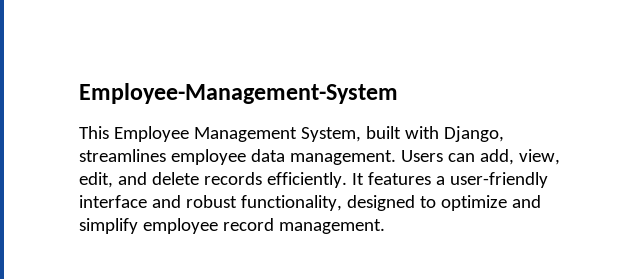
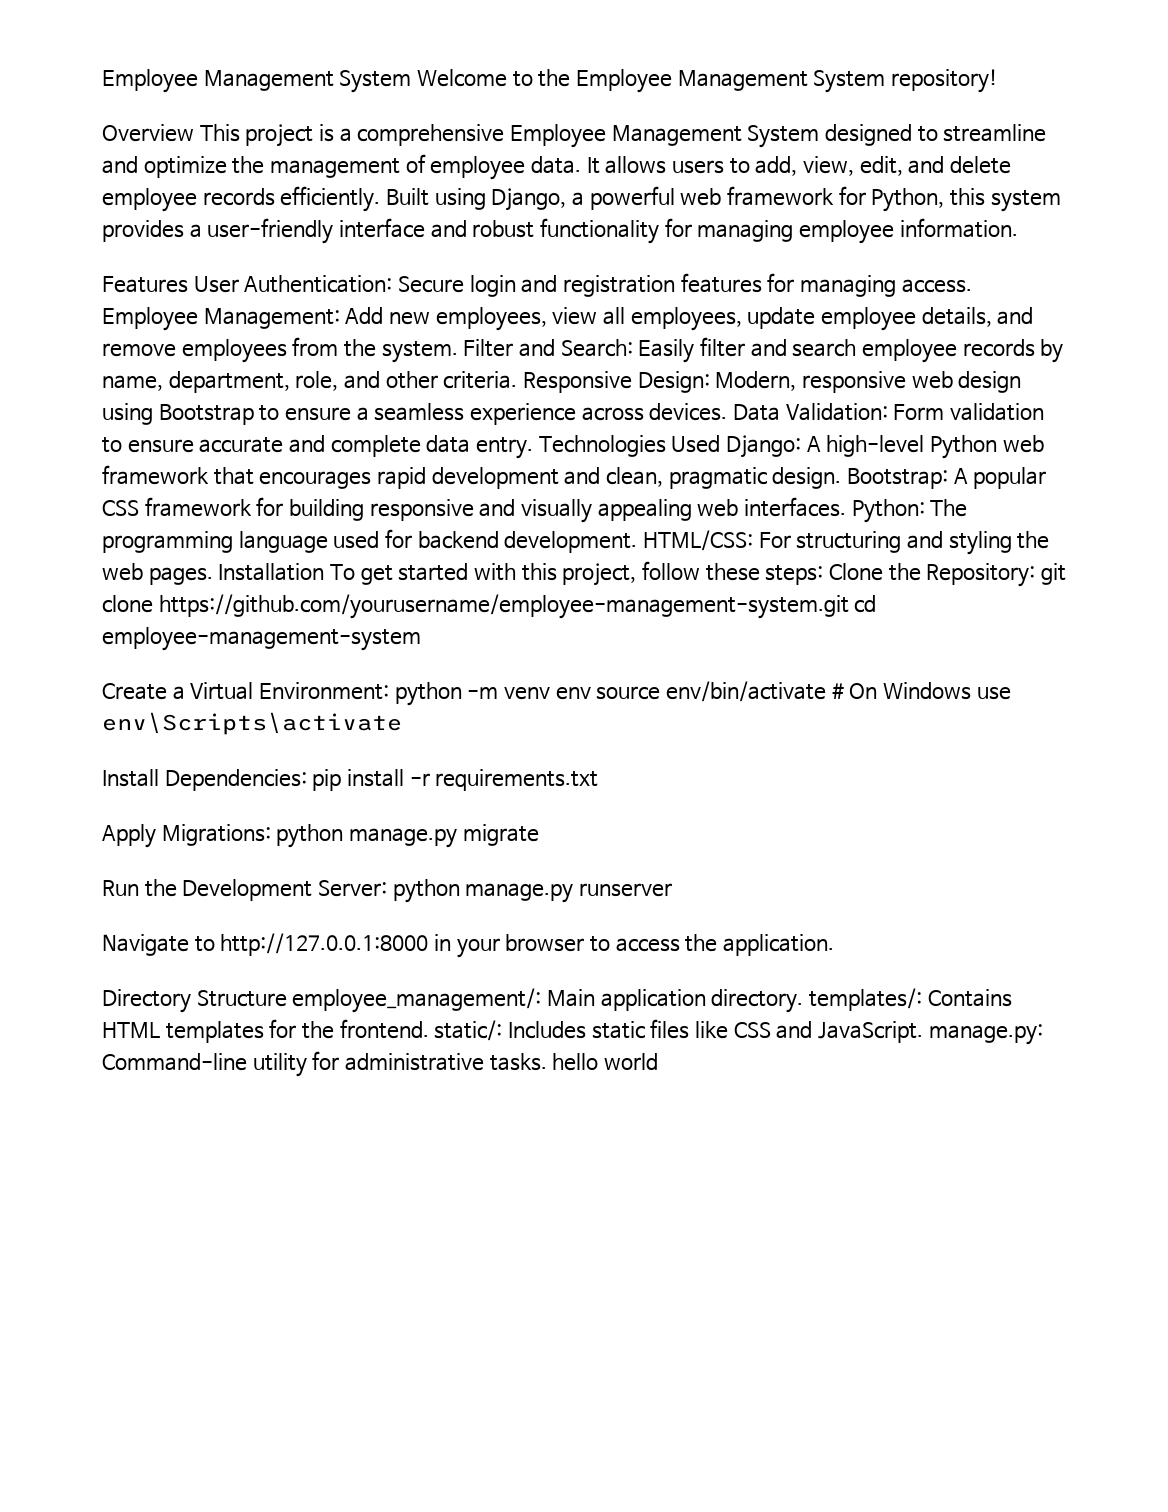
[79,83,398,104] [79,126,504,142] [79,149,475,165] Employee-Management-System // This Employee Management System, built with Django, streamlines employee data management. Users can -> [102,69,998,93] [102,124,1047,148] [102,154,750,180] Employee Management System Welcome to the Employee Management System repository! // Overview This project is a comprehensive Employee Management System designed to streamline and optimize the management of employee data. It allows users to
(199, 178) none -> [102,188,197,212] employee
[351,172,431,185] It features -> [385,186,1061,212] [102,220,184,242] Built using Django, a powerful web framework for Python, this system provides
[240,195,541,211] [79,218,385,234] functionality, designed to optimize and simplify employee record management. -> [539,218,1018,244] [102,273,972,297] [102,307,1034,331] [102,337,1064,363] [102,371,1022,393] [102,403,1044,425] [102,435,1044,459] [102,465,1047,489] [102,497,968,523] [102,529,1050,555] [102,561,1066,587] [102,594,877,619] [102,627,421,651] [102,681,1011,706] [102,712,402,735] [102,769,599,791] [102,824,539,848] [102,879,673,903] [102,933,834,958] [102,988,1012,1013] [102,1019,1043,1045] [102,1051,658,1077] functionality for managing employee information. // Features User Authentication: Secure login and registration features for managing access. Employee Management: Add new employees, view all employees, update employee details, and remove employees from the system. Filter and Search: Easily filter and search employee records by name, department, role, and other criteria. Responsive Design: Modern, responsive web design using Bootstrap to ensure a seamless experience across devices. Data Validation: Form validation to ensure accurate and complete data entry. Technologies Used Django: A high-level Python web framework that encourages rapid development and clean, pragmatic design. Bootstrap: A popular CSS framework for building responsive and visually appealing web interfaces. Python: The programming language used for backend development. HTML/CSS: For structuring and styling the web pages. Installation To get started with this project, follow these steps: Clone the Repository: git clone https://github.com/yourusername/employee-management-system.git cd employee-management-system // Create a Virtual Environment: python -m venv env source env/bin/activate # On Windows use env\Scripts\activate // Install Dependencies: pip install -r requirements.txt // Apply Migrations: python manage.py migrate // Run the Development Server: python manage.py runserver // Navigate to http://127.0.0.1:8000 in your browser to access the application. // Directory Structure employee_management/: Main application directory. templates/: Contains HTML templates for the frontend. static/: Includes static files like CSS and JavaScript. manage.py: Command-line utility for administrative tasks. hello world

